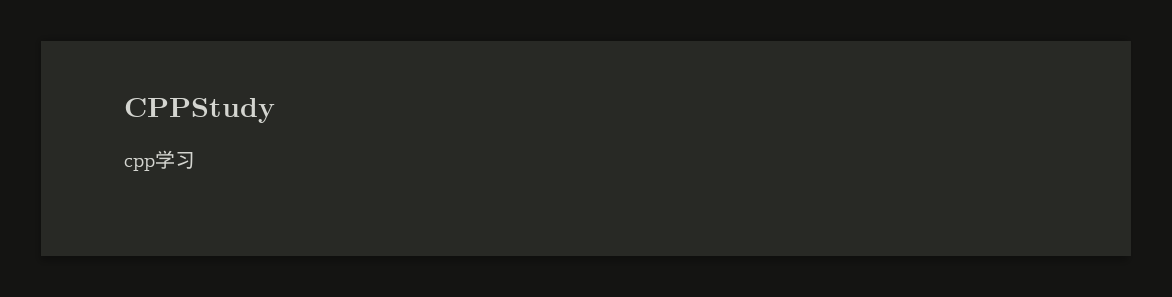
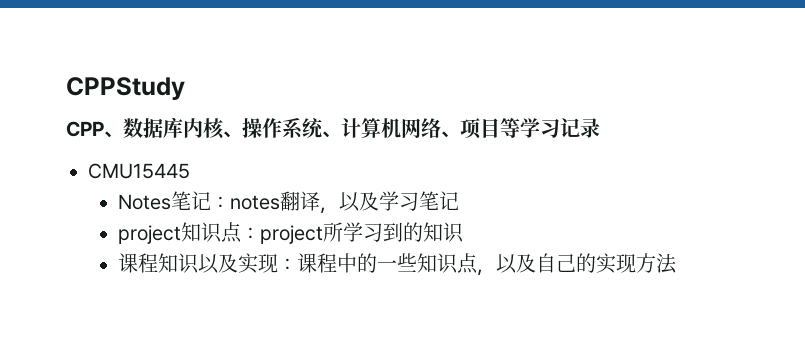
[124,150,195,171] cpp学习 -> [66,117,600,139] [88,163,190,179] [117,191,459,214] [117,222,464,244] [117,253,677,276] CPP、数据库内核、操作系统、计算机网络、项目等学习记录 // CMU15445 // Notes笔记：notes翻译，以及学习笔记 // project知识点：project所学习到的知识 // 课程知识以及实现：课程中的一些知识点，以及自己的实现方法

